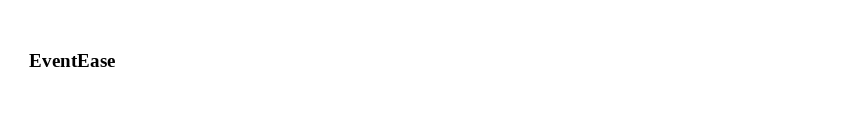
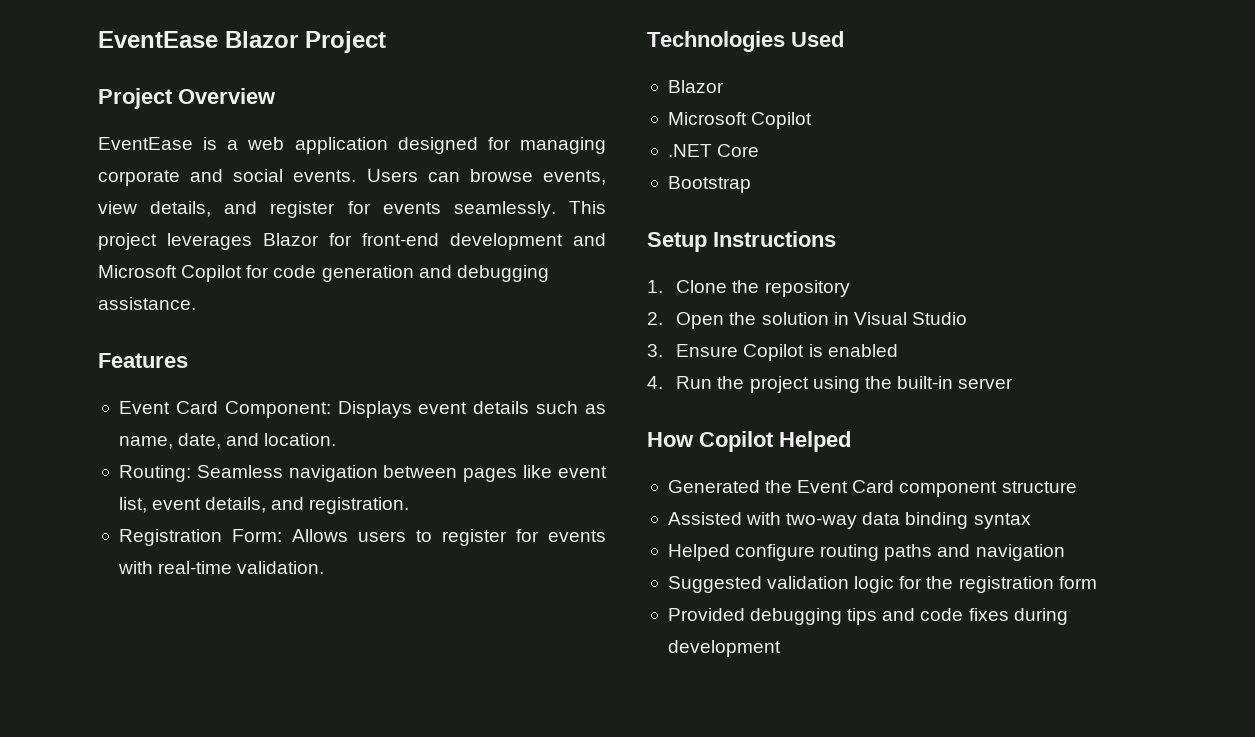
[29,54,115,67] EventEase -> [98,31,386,53] [98,88,276,109] [98,137,606,154] [98,169,607,186] [98,201,606,218] [98,233,606,250] [98,265,549,282] [98,297,196,310] [98,353,188,368] [118,401,606,418] [118,433,337,449] [118,465,608,482] [118,497,410,514] [118,529,606,546] [117,561,325,574] [647,31,844,52] [667,80,724,93] [667,112,813,129] [667,144,760,157] [667,176,751,193] [647,231,836,252] [647,280,850,297] [647,312,967,329] [647,344,898,361] [647,376,1014,393] [647,431,851,452] [667,480,1077,497] [667,512,1031,529] [667,544,1065,561] [667,576,1097,593] [667,608,1068,625] [667,640,781,657] EventEase Blazor Project // Project Overview // EventEase is a web application designed for managing corporate and social events. Users can browse events, view details, and register for events seamlessly. This project leverages Blazor for front-end development and Microsoft Copilot for code generation and debugging assistance. // Features // Event Card Component: Displays event details such as name, date, and location. // Routing: Seamless navigation between pages like event list, event details, and registration. // Registration Form: Allows users to register for events with real-time validation. // Technologies Used // Blazor // Microsoft Copilot // .NET Core // Bootstrap // Setup Instructions // 1. Clone the repository // 2. Open the solution in Visual Studio // 3. Ensure Copilot is enabled // 4. Run the project using the built-in server // How Copilot Helped // Generated the Event Card component structure // Assisted with two-way data binding syntax // Helped configure routing paths and navigation // Suggested validation logic for the registration form // Provided debugging tips and code fixes during development

